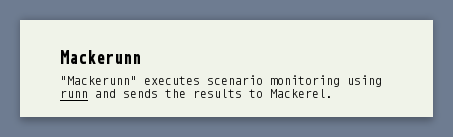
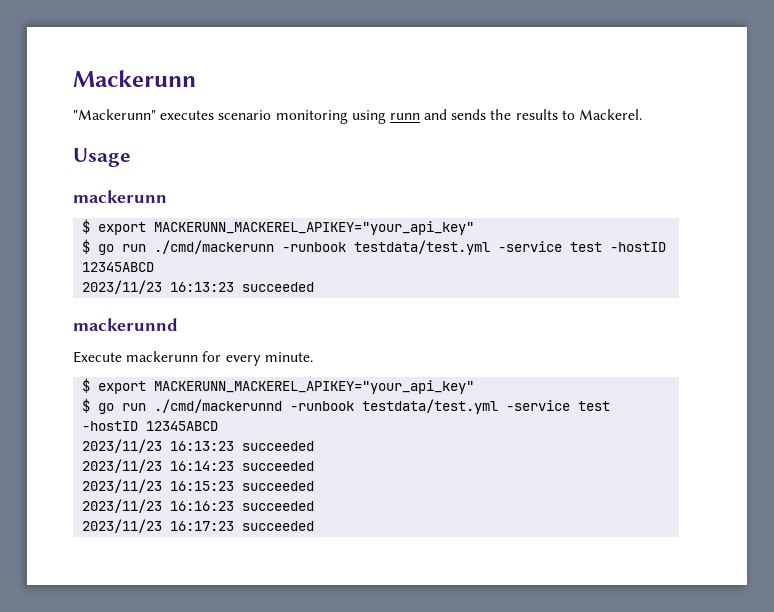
(333, 93) none -> [73,148,131,167] [73,190,167,203] [82,219,475,235] [82,239,667,255] [82,262,155,272] [82,280,315,294] [73,318,178,331] [73,351,313,366] [82,378,475,394] [82,398,611,414] [82,421,219,431] [82,439,315,453] [82,459,315,473] [82,479,315,493] [82,499,315,513] [82,519,315,533] // Usage // mackerunn // $ export MACKERUNN_MACKEREL_APIKEY="your_api_key" // $ go run ./cmd/mackerunn -runbook testdata/test.yml -service test -hostID 12345ABCD // 2023/11/23 16:13:23 succeeded // mackerunnd // Execute mackerunn for every minute. // $ export MACKERUNN_MACKEREL_APIKEY="your_api_key" // $ go run ./cmd/mackerunnd -runbook testdata/test.yml -service test -hostID 12345ABCD // 2023/11/23 16:13:23 succeeded // 2023/11/23 16:14:23 succeeded // 2023/11/23 16:15:23 succeeded // 2023/11/23 16:16:23 succeeded // 2023/11/23 16:17:23 succeeded

